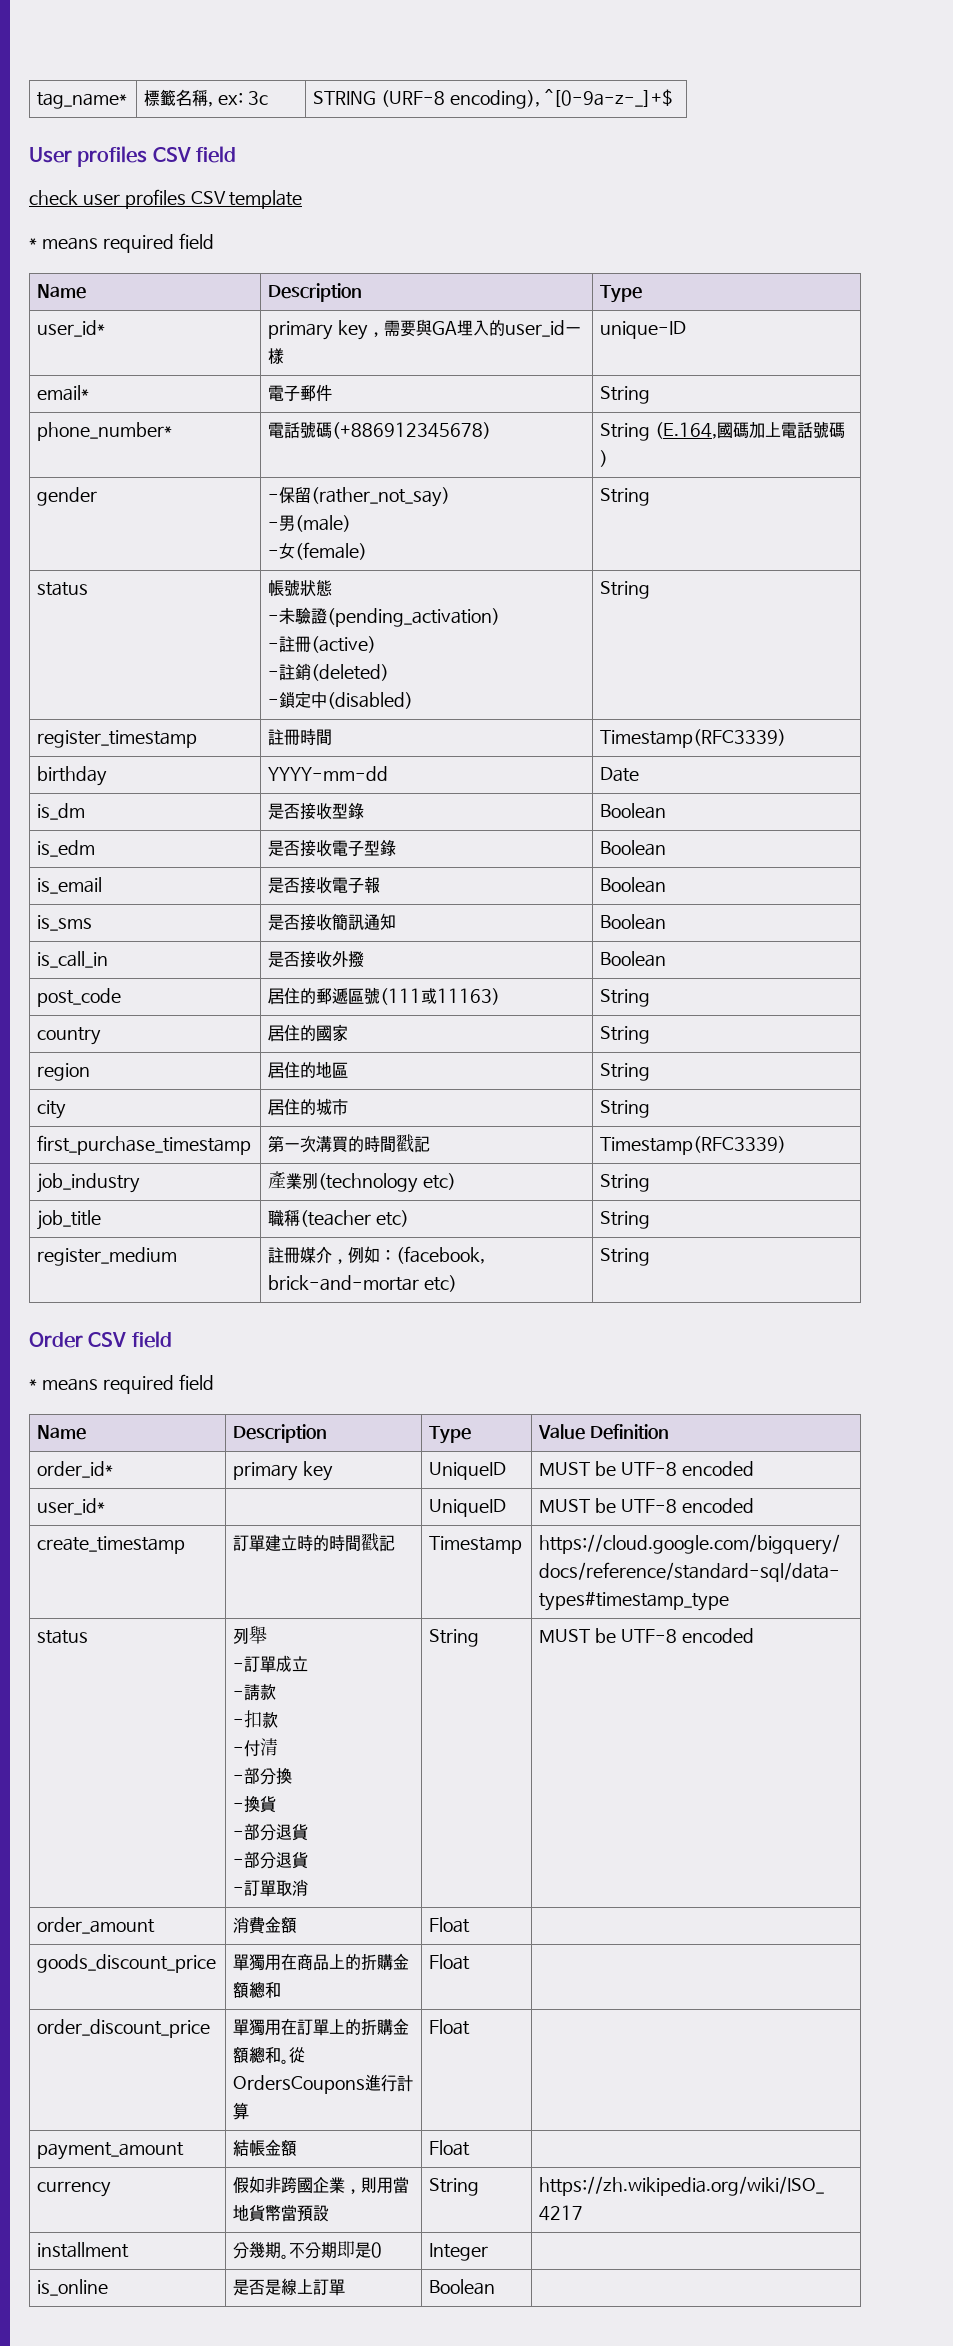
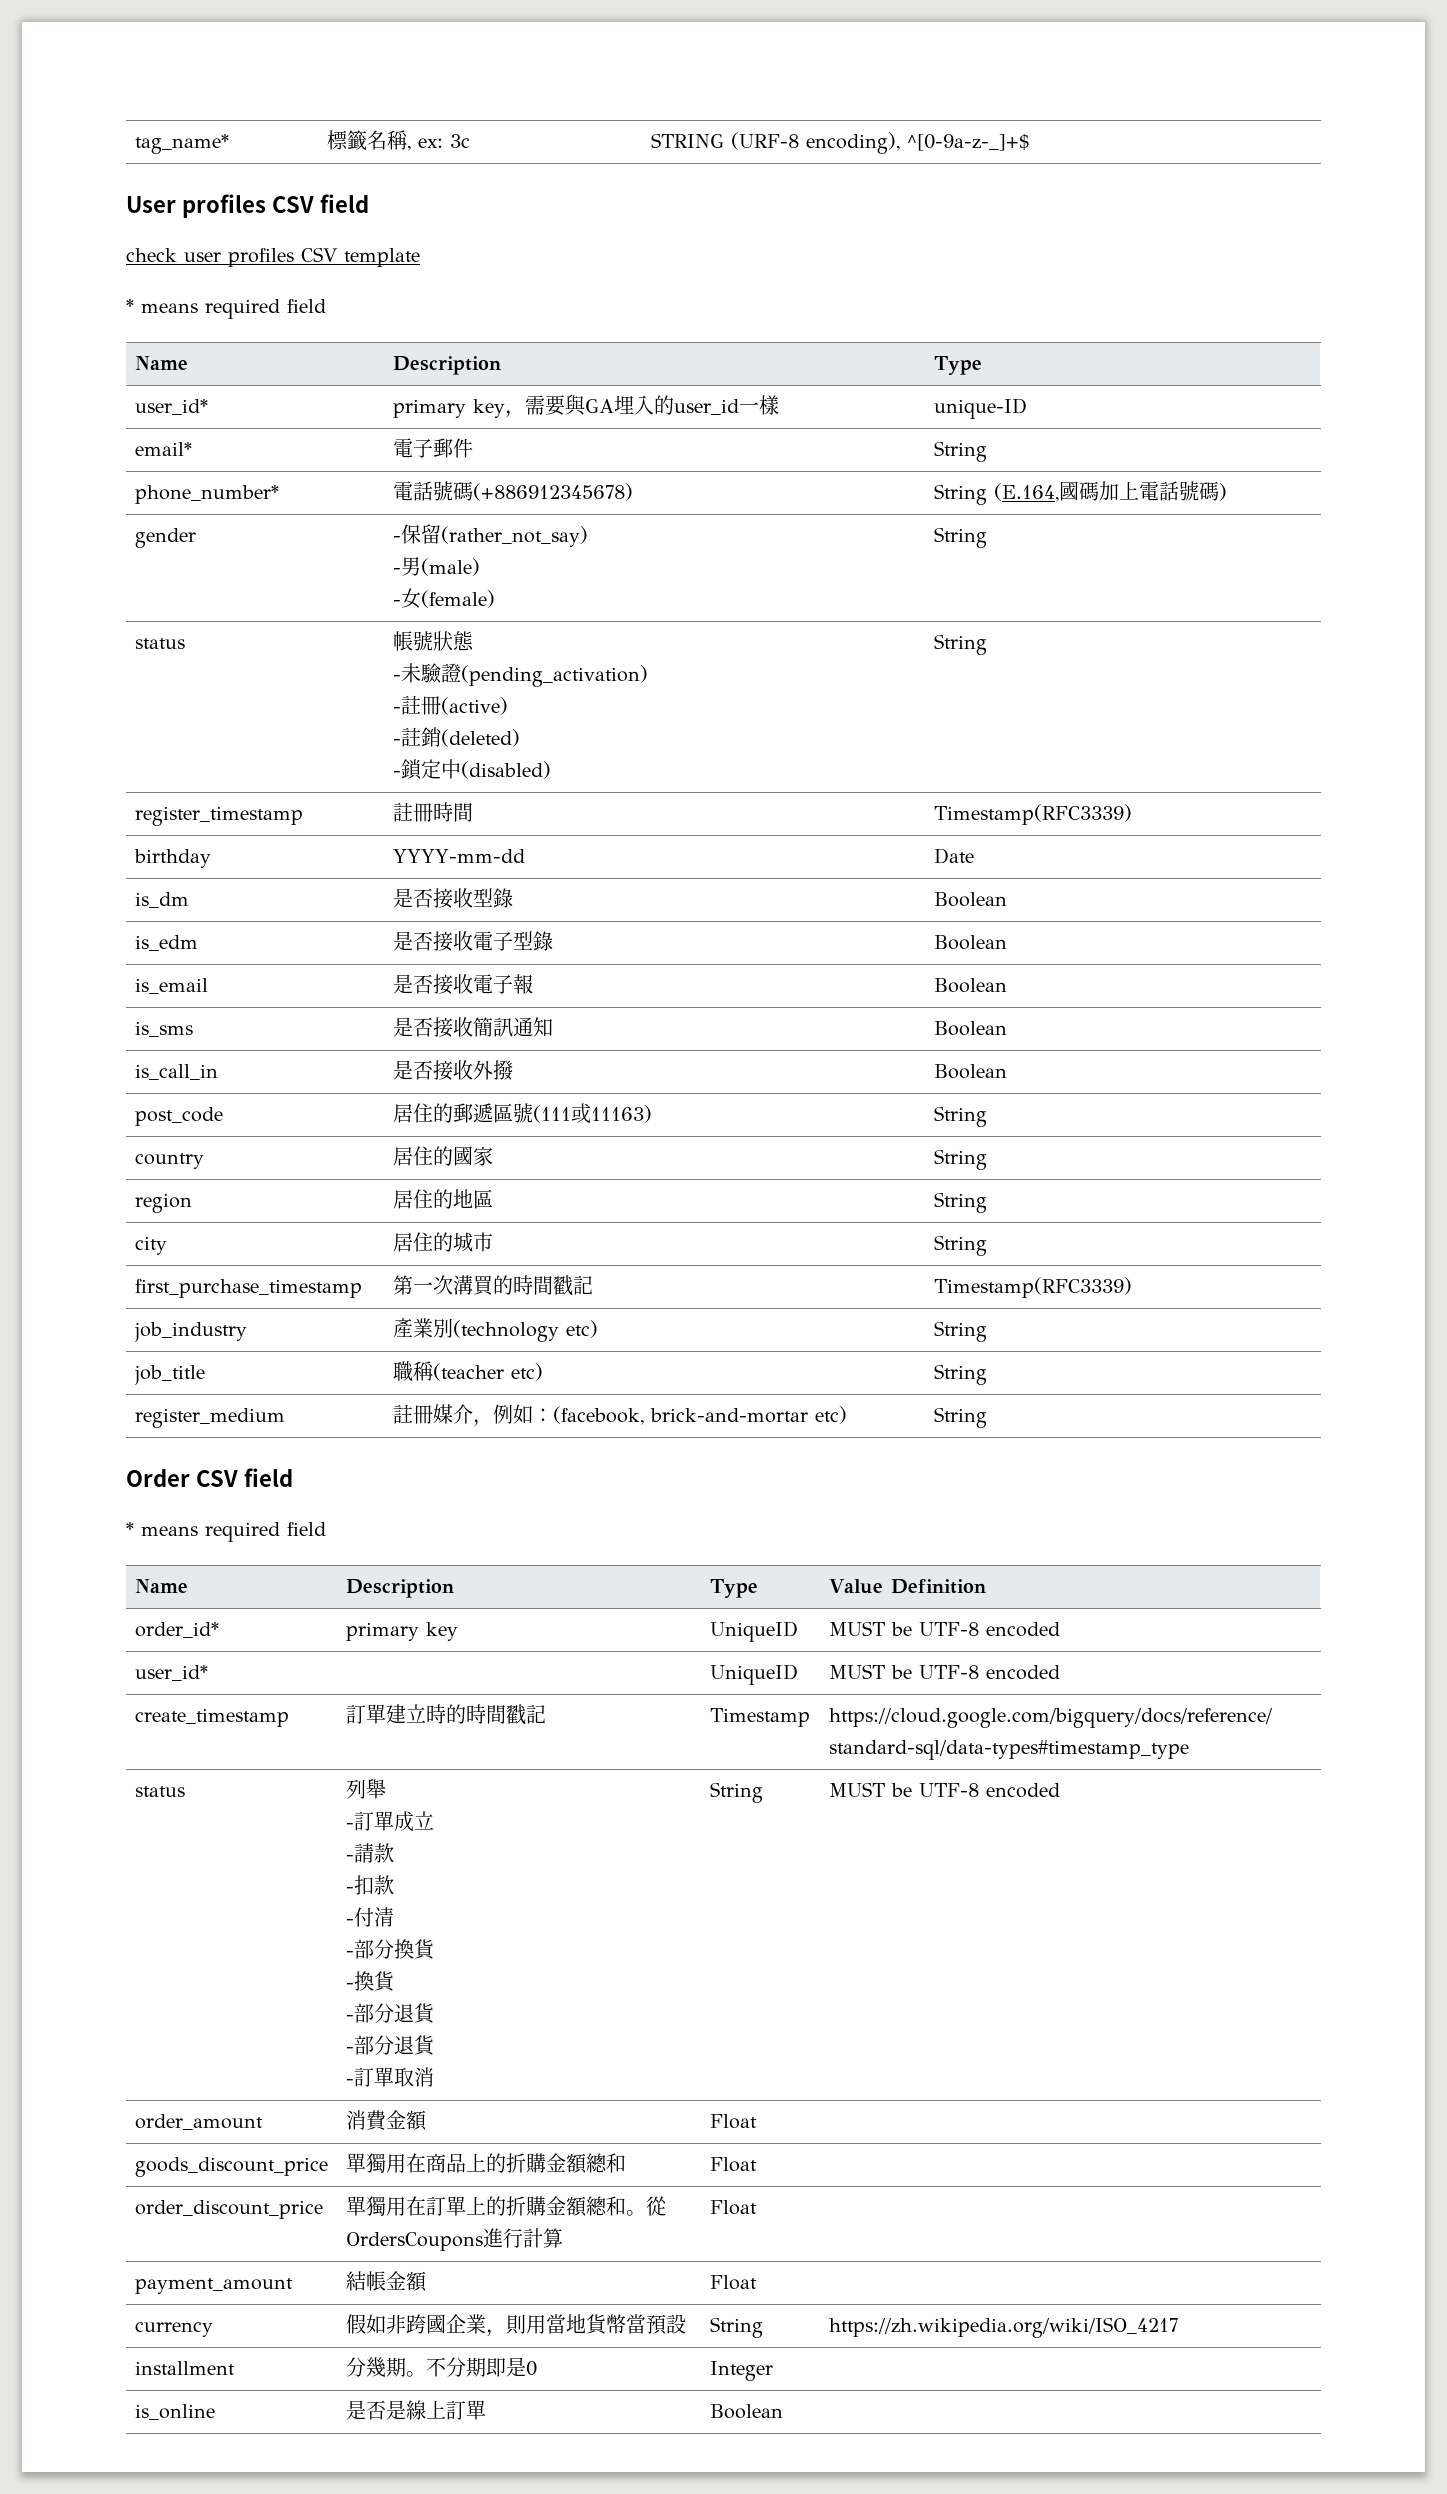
(293, 1776) none -> [413,1939,436,1960] 貨

